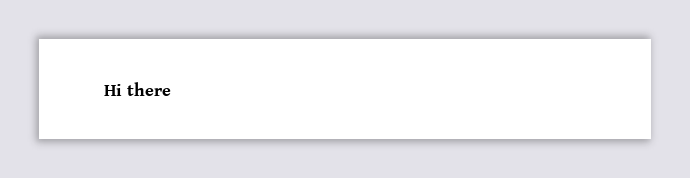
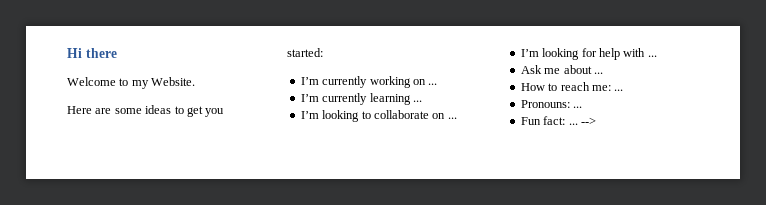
(171, 89) none -> [67,77,196,89] [67,105,225,117] [287,48,323,57] [300,76,438,88] [300,93,422,105] [300,110,457,122] [520,48,657,60] [520,65,603,74] [520,82,624,91] [520,100,583,108] [520,116,596,125] // Welcome to my Website. // Here are some ideas to get you started: // I’m currently working on ... // I’m currently learning ... // I’m looking to collaborate on ... // I’m looking for help with ... // Ask me about ... // How to reach me: ... // Pronouns: ... // Fun fact: ... -->

